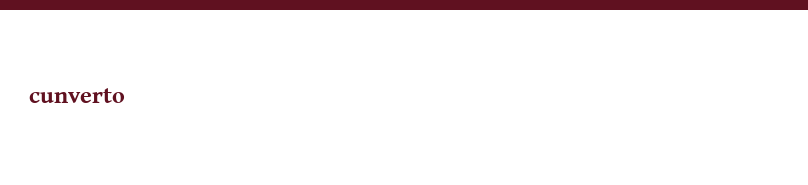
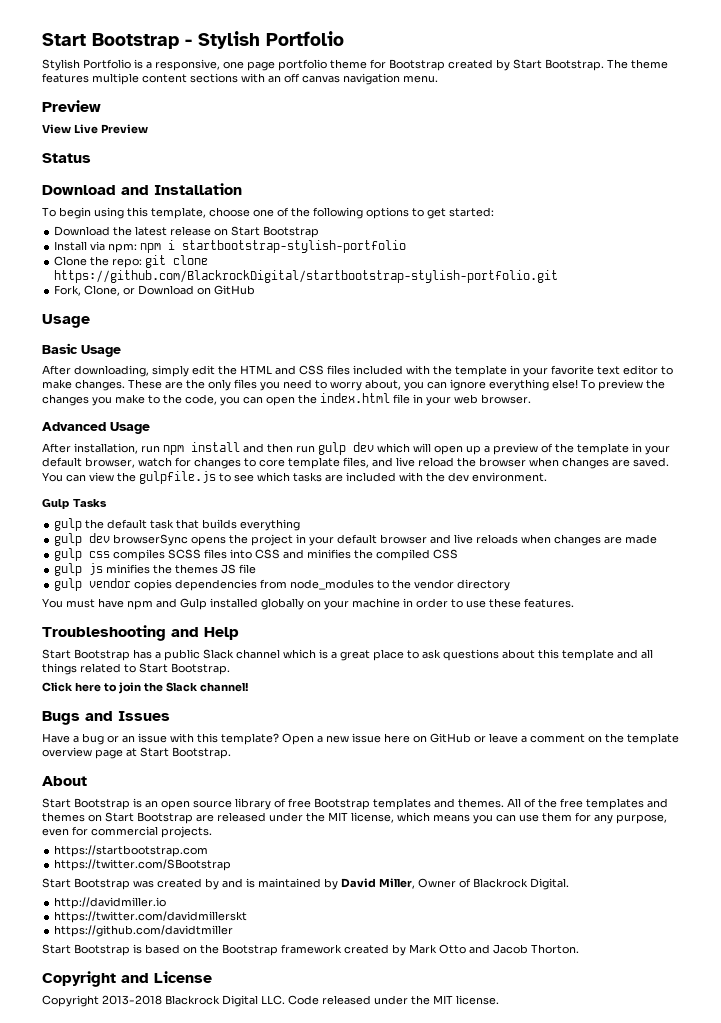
[29,88,125,103] cunverto -> [42,31,344,49] [42,59,668,71] [42,73,438,85] [42,100,101,112] [42,124,148,134] [42,153,91,163] [42,183,242,195] [42,207,494,219] [54,226,320,238] [54,240,407,253] [54,255,209,268] [54,270,559,283] [54,285,256,296] [42,314,90,328] [42,343,121,357] [42,365,673,377] [42,379,665,391] [42,393,531,406] [42,422,150,434] [42,442,670,455] [42,457,669,469] [42,471,547,484] [42,499,107,509] [54,518,301,531] [54,533,658,546] [54,548,459,561] [54,563,257,576] [54,578,511,591] [42,598,574,610] [42,625,239,641] [42,649,653,661] [42,663,230,675] [42,682,248,694] [42,711,170,725] [42,733,679,745] [42,747,231,759] [42,776,87,786] [42,798,668,810] [42,812,667,824] [42,826,212,838] [54,845,209,857] [54,859,232,871] [42,878,569,890] [54,897,167,909] [54,911,248,923] [54,925,234,937] [42,944,579,956] [42,971,212,987] [42,995,499,1007] Start Bootstrap - Stylish Portfolio // Stylish Portfolio is a responsive, one page portfolio theme for Bootstrap created by Start Bootstrap. The theme features multiple content sections with an off canvas navigation menu. // Preview // View Live Preview // Status // Download and Installation // To begin using this template, choose one of the following options to get started: // Download the latest release on Start Bootstrap // Install via npm: npm i startbootstrap-stylish-portfolio // Clone the repo: git clone https://github.com/BlackrockDigital/startbootstrap-stylish-portfolio.git // Fork, Clone, or Download on GitHub // Usage // Basic Usage // After downloading, simply edit the HTML and CSS files included with the template in your favorite text editor to make changes. These are the only files you need to worry about, you can ignore everything else! To preview the changes you make to the code, you can open the index.html file in your web browser. // Advanced Usage // After installation, run npm install and then run gulp dev which will open up a preview of the template in your default browser, watch for changes to core template files, and live reload the browser when changes are saved. You can view the gulpfile.js to see which tasks are included with the dev environment. // Gulp Tasks // gulp the default task that builds everything // gulp dev browserSync opens the project in your default browser and live reloads when changes are made // gulp css compiles SCSS files into CSS and minifies the compiled CSS // gulp js minifies the themes JS file // gulp vendor copies dependencies from node_modules to the vendor directory // You must have npm and Gulp installed globally on your machine in order to use these features. // Troubleshooting and Help // Start Bootstrap has a public Slack channel which is a great place to ask questions about this template and all things related to Start Bootstrap. // Click here to join the Slack channel! // Bugs and Issues // Have a bug or an issue with this template? Open a new issue here on GitHub or leave a comment on the template overview page at Start Bootstrap. // About // Start Bootstrap is an open source library of free Bootstrap templates and themes. All of the free templates and themes on Start Bootstrap are released under the MIT license, which means you can use them for any purpose, even for commercial projects. // https://startbootstrap.com // https://twitter.com/SBootstrap // Start Bootstrap was created by and is maintained by David Miller, Owner of Blackrock Digital. // http://davidmiller.io // https://twitter.com/davidmillerskt // https://github.com/davidtmiller // Start Bootstrap is based on the Bootstrap framework created by Mark Otto and Jacob Thorton. // Copyright and License // Copyright 2013-2018 Blackrock Digital LLC. Code released under the MIT license.

